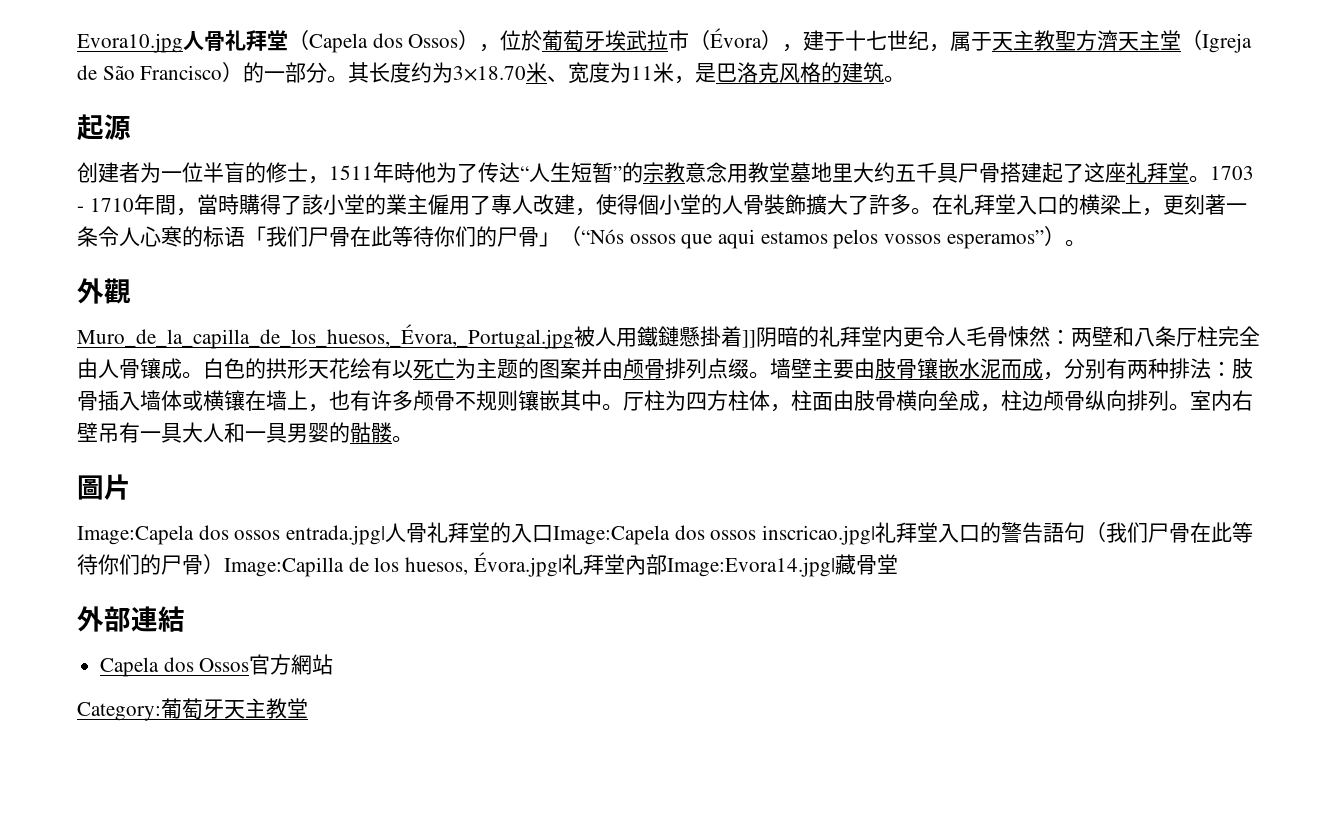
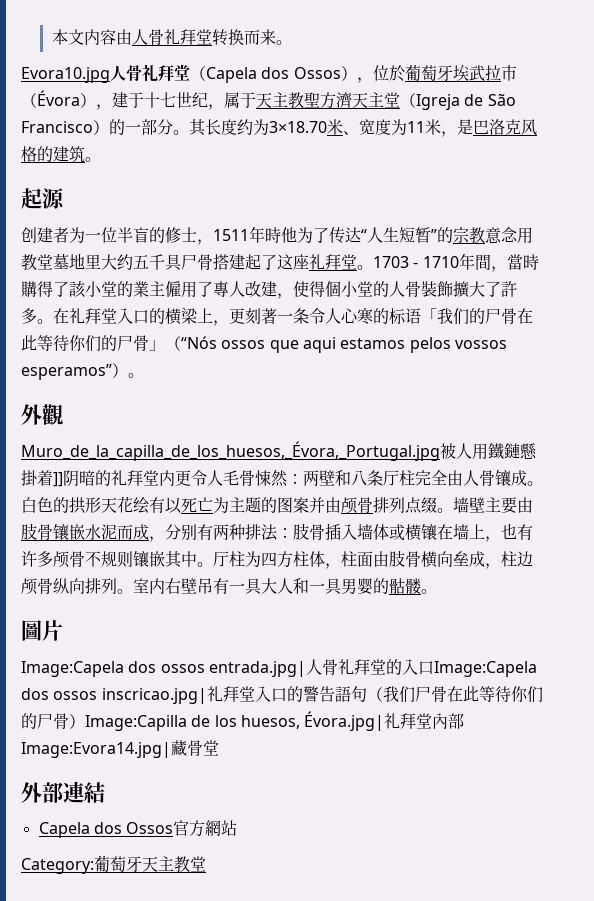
(77, 43) none -> [51,29,292,46] 本文内容由人骨礼拜堂转换而来。 //
(308, 236) none -> [469,308,485,324] 的

